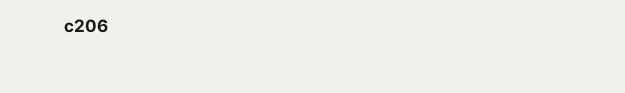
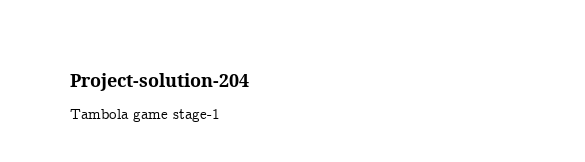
[64,19,108,33] c206 -> [70,73,249,91] [70,109,220,122] Project-solution-204 // Tambola game stage-1

